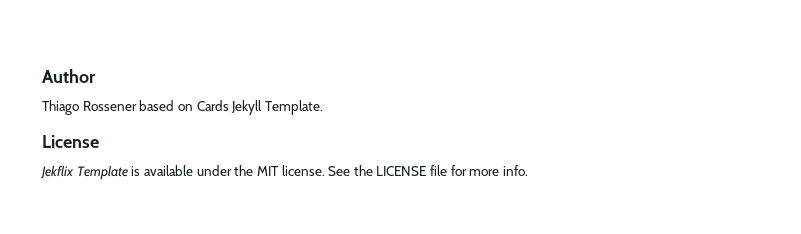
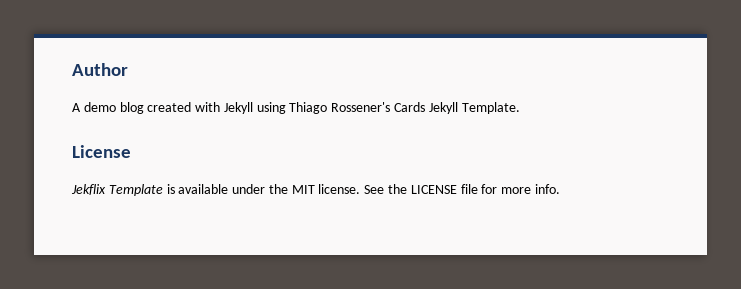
[42,100,193,115] Thiago Rossener based on -> [72,102,391,114] A demo blog created with Jekyll using Thiago Rossener's

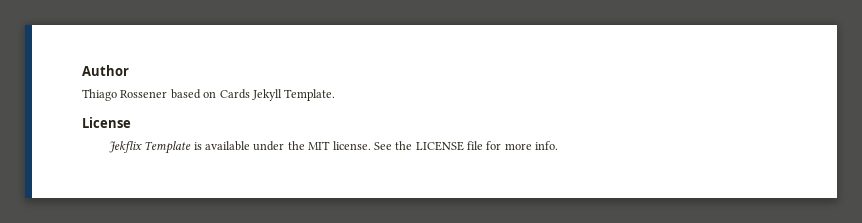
[72,102,391,114] A demo blog created with Jekyll using Thiago Rossener's -> [82,89,217,101] Thiago Rossener based on

